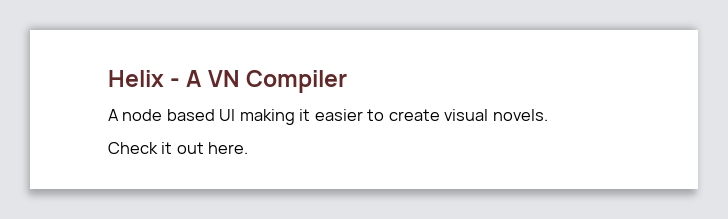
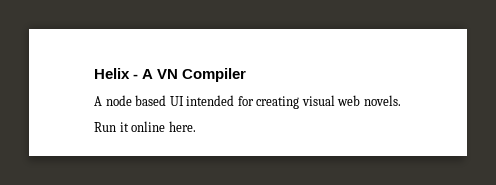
[239,109,548,125] [108,142,204,154] making it easier to create visual novels. // Check it out -> [186,95,401,109] [94,121,166,132] intended for creating visual web novels. // Run it online

